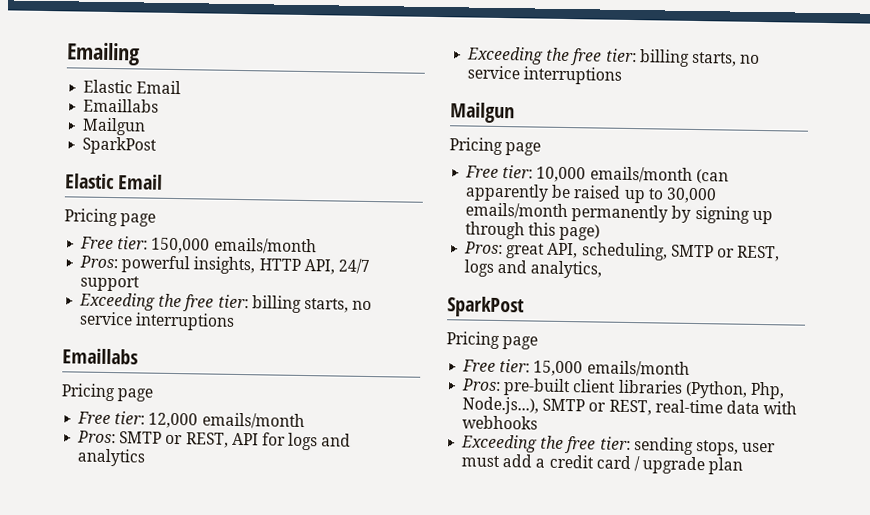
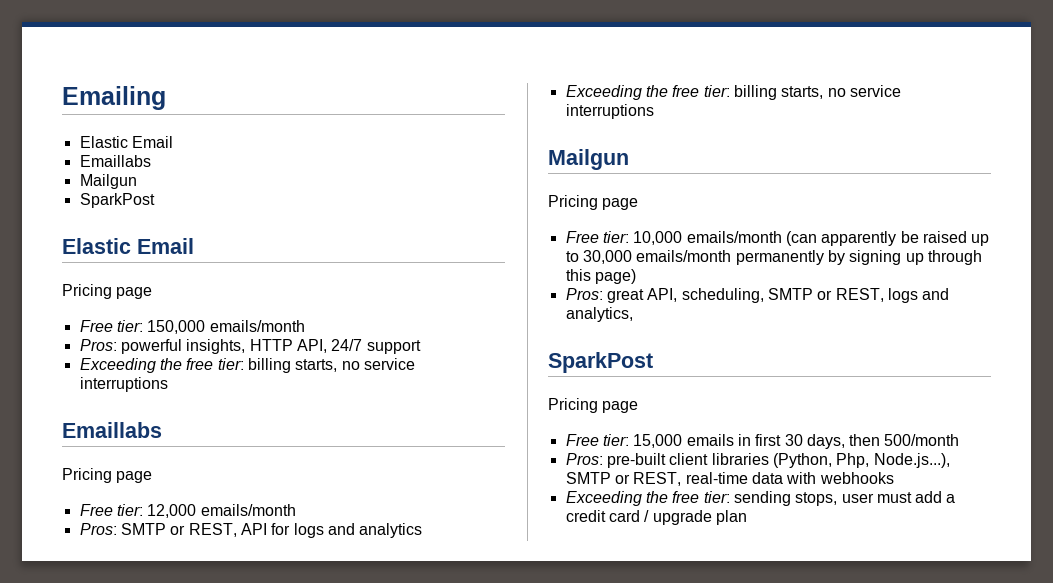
[586,360,690,377] emails/month -> [686,434,960,449] emails in first 30 days, then 500/month

